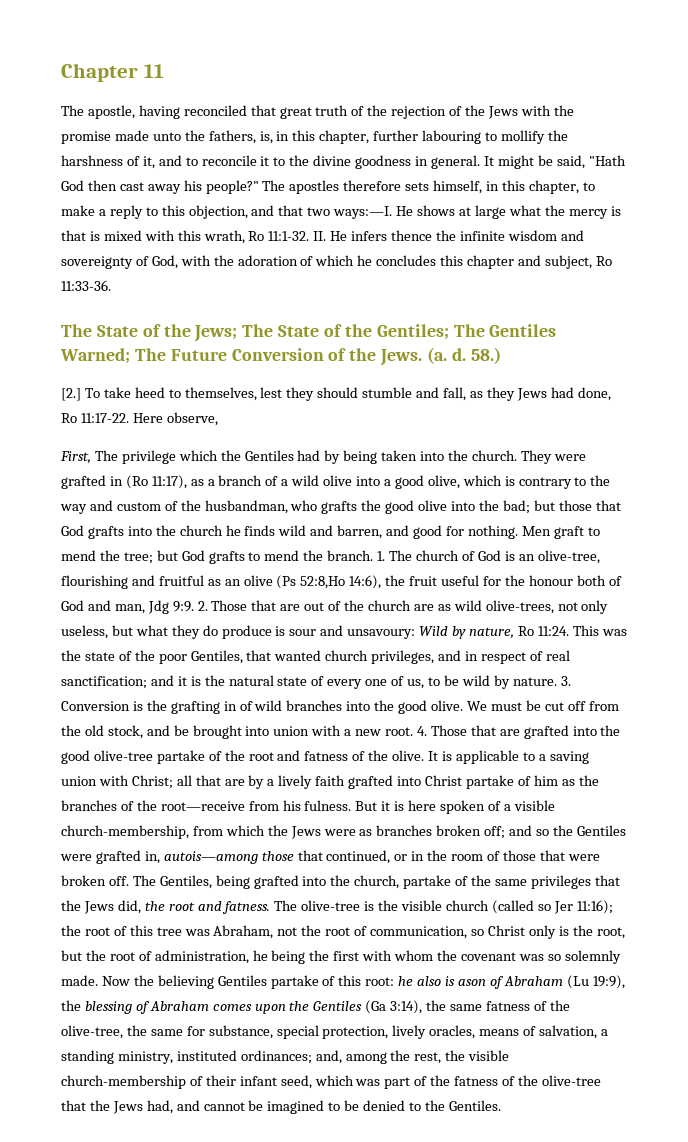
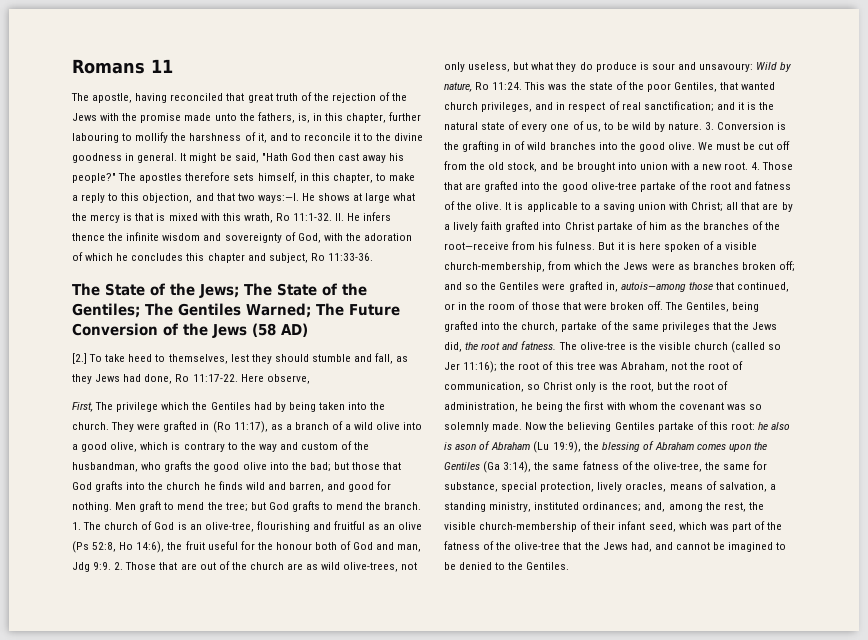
[61,63,138,82] Chapter -> [72,59,145,74] Romans
[380,347,501,366] Jews. (a. d. 58.) -> [212,323,308,338] Jews (58 AD)
[300,576,346,589] 52:8,Ho -> [92,542,134,552] 52:8, Ho

